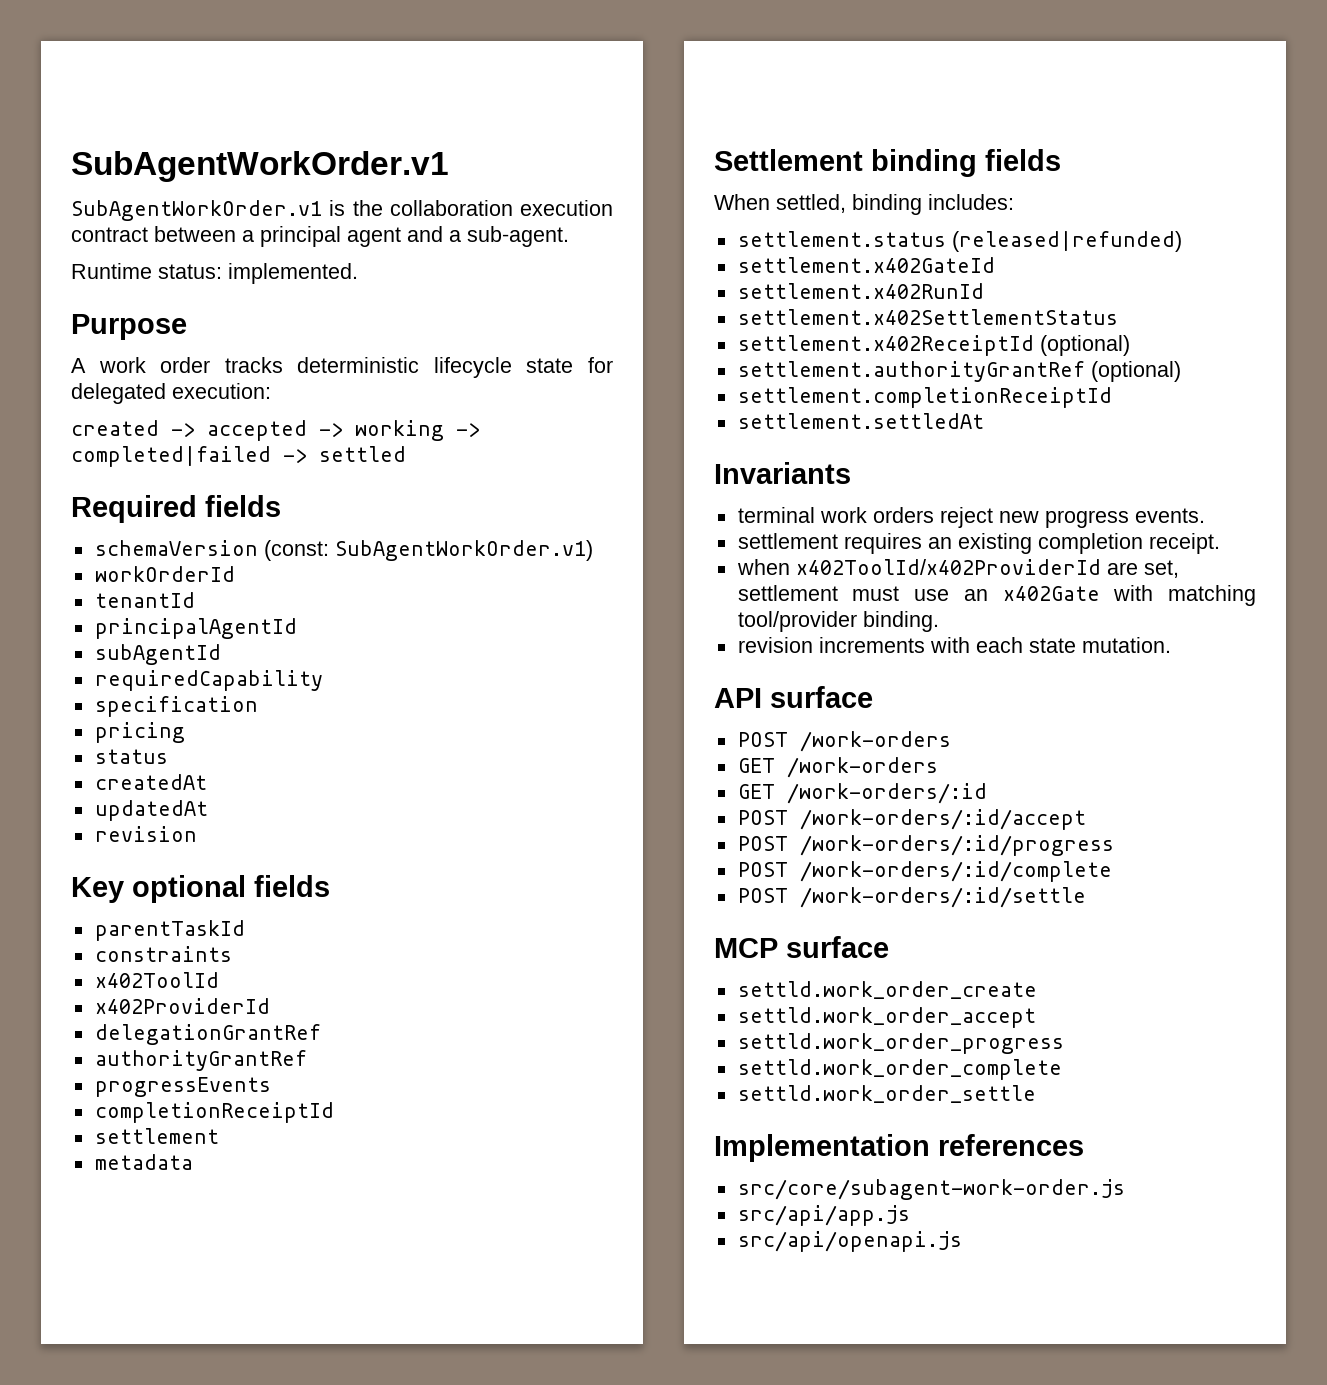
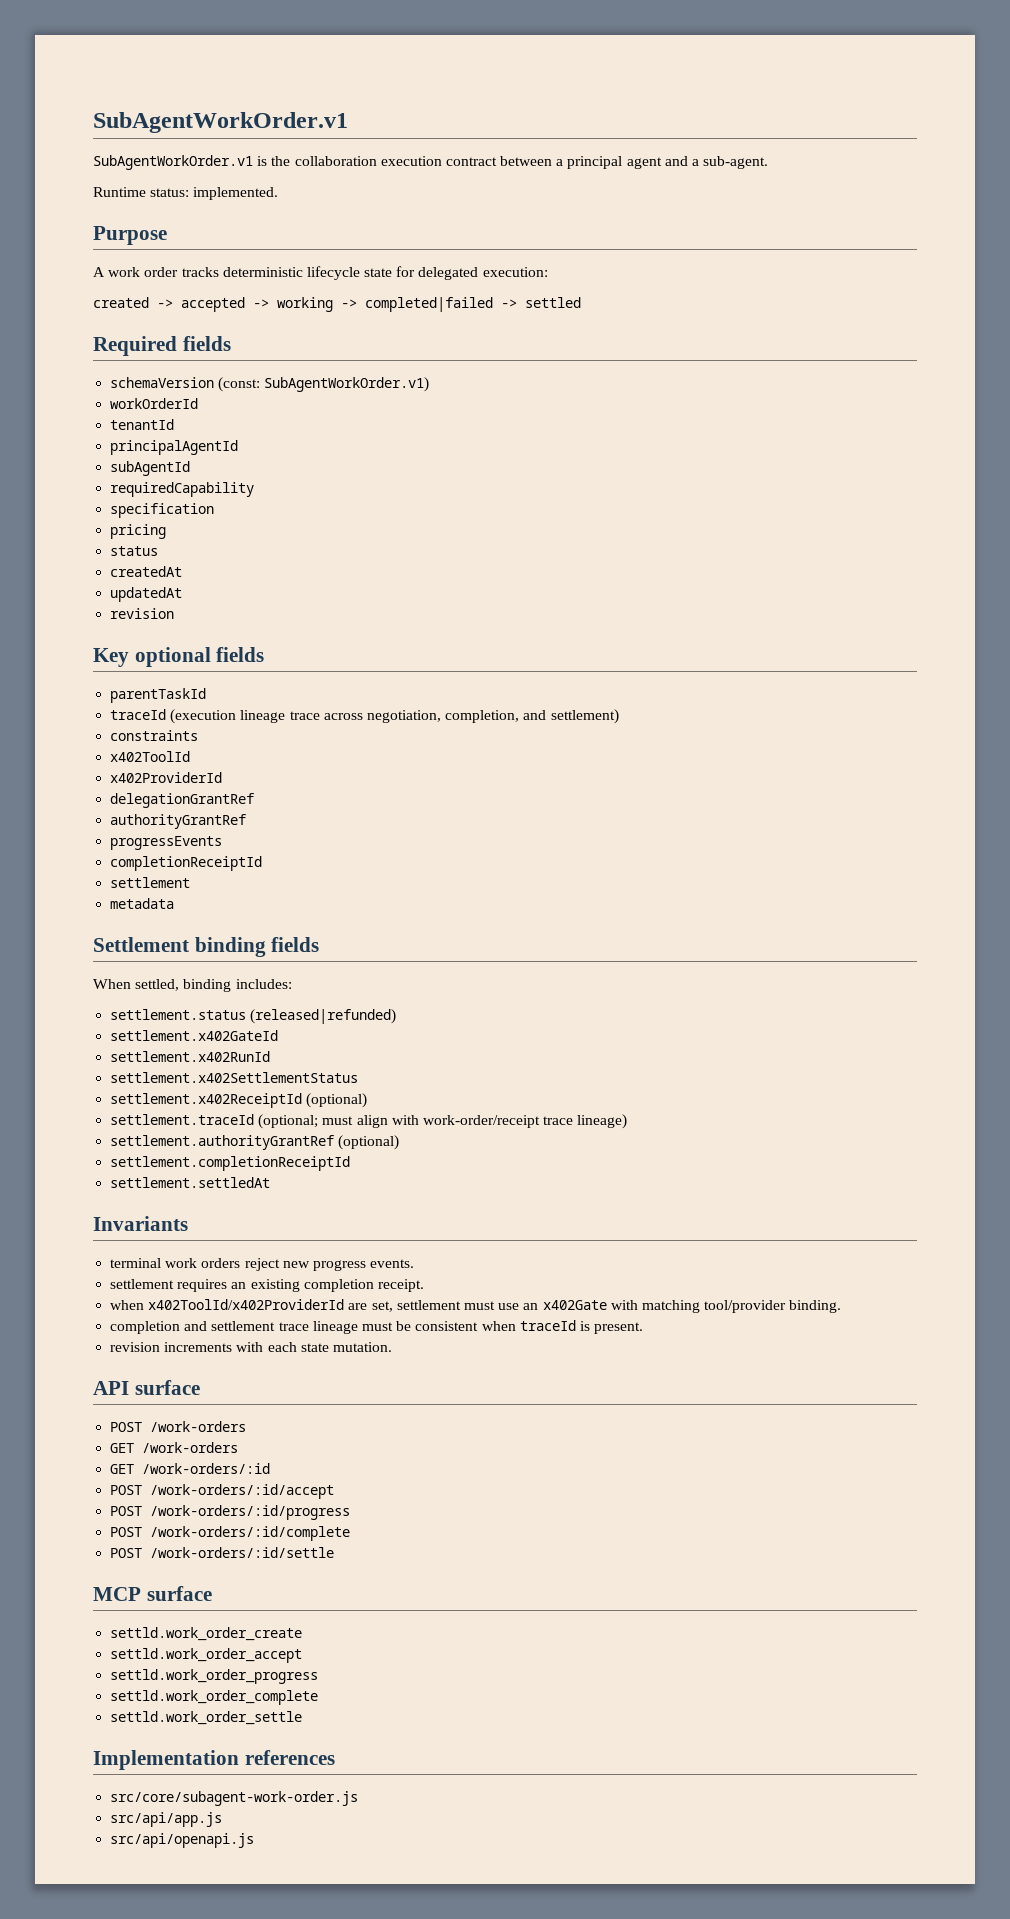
(245, 930) none -> [110,709,619,724] // traceId (execution lineage trace across negotiation, completion, and settlement)
(1130, 345) none -> [110,1114,628,1129] // settlement.traceId (optional; must align with work-order/receipt trace lineage)
(939, 621) none -> [110,1320,644,1334] // completion and settlement trace lineage must be consistent when traceId is present.

